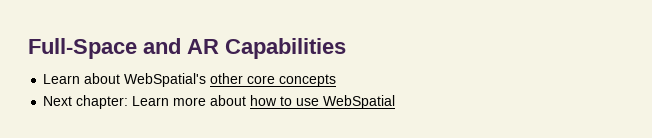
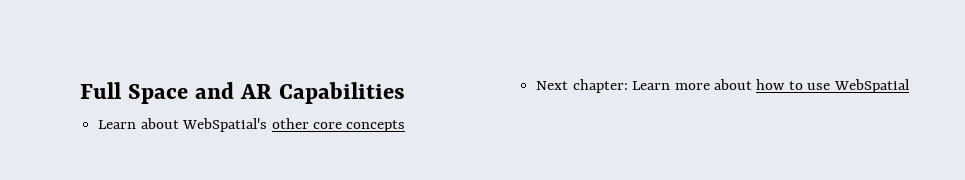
[28,38,137,59] Full-Space -> [80,82,189,104] Full Space

